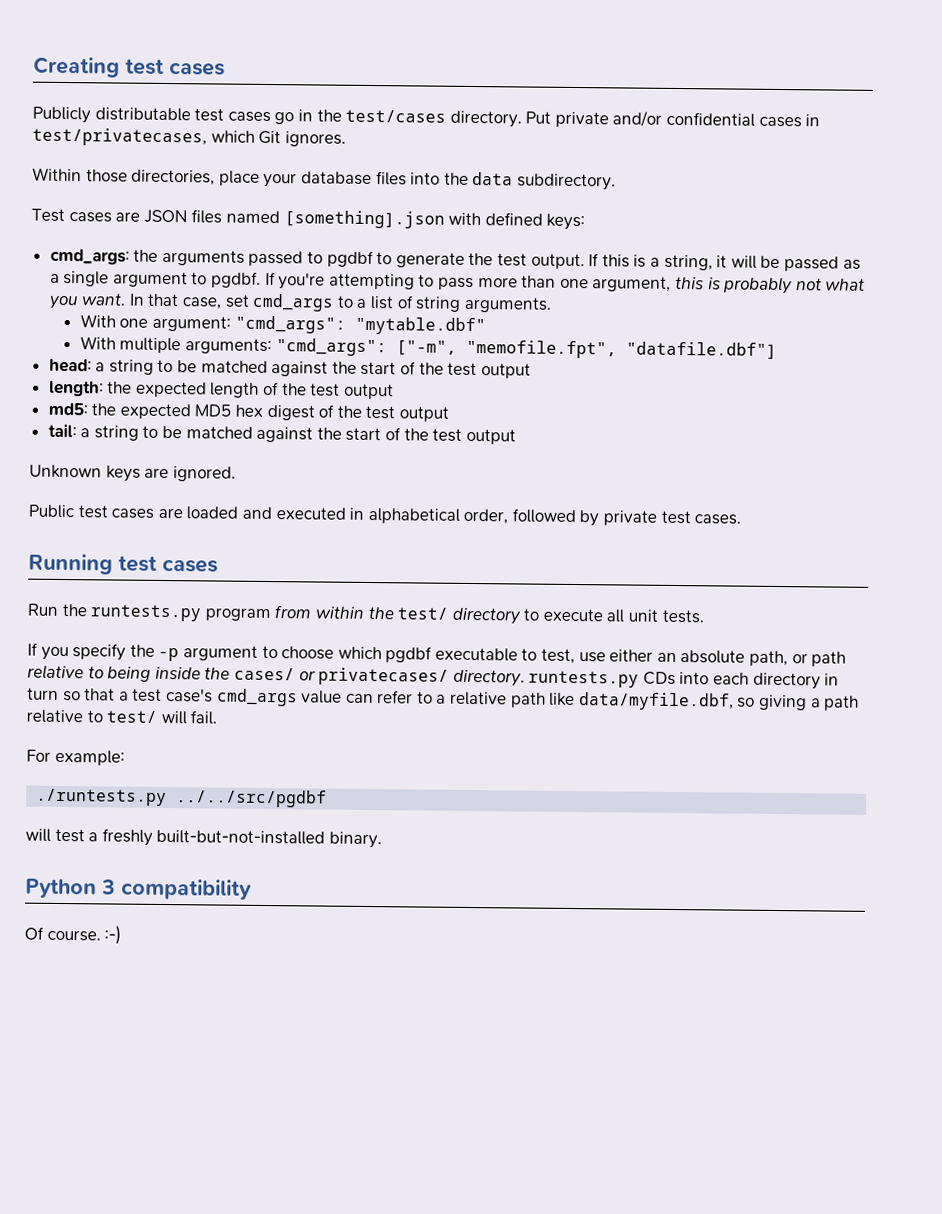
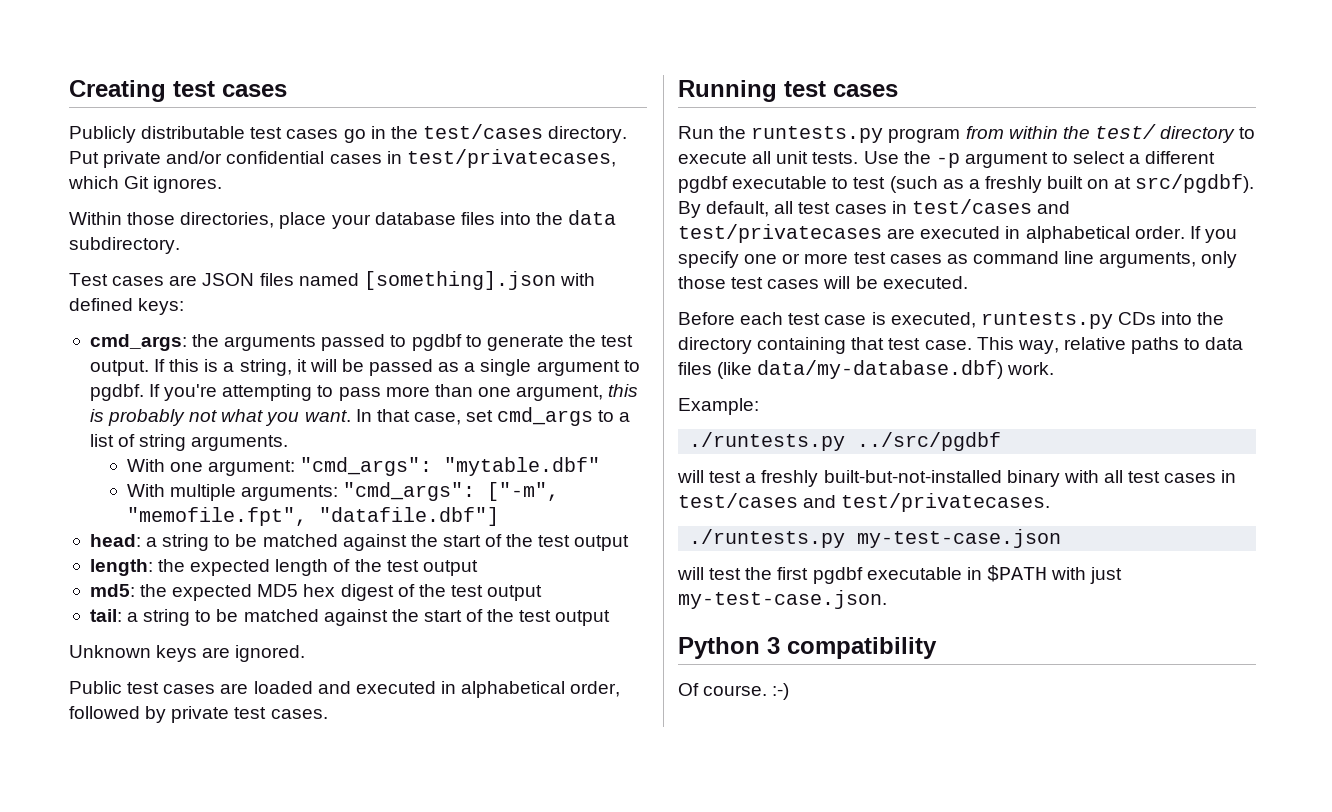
[27,642,127,661] // If you specify -> [863,151,899,164] Use
[281,646,847,667] [27,664,840,690] [27,687,860,711] [26,709,218,725] [26,749,125,766] [36,788,328,808] choose which pgdbf executable to test, use either an absolute path, or path relative to being inside the cases/ or privatecases/ directory. runtests.py CDs into each directory in turn so that a test case's cmd_args value can refer to a relative path like data/myfile.dbf, so giving a path relative to test/ will fail. // For example: // ./runtests.py ../../src/pgdbf -> [1073,151,1216,164] [678,174,1255,193] [678,199,1070,218] [678,224,1237,243] [678,251,1238,268] [678,276,968,289] [678,312,1225,329] [678,337,1244,354] [678,360,1055,379] [678,398,759,415] [689,432,1002,451] select a different pgdbf executable to test (such as a freshly built on at src/pgdbf). By default, all test cases in test/cases and test/privatecases are executed in alphabetical order. If you specify one or more test cases as command line arguments, only those test cases will be executed. // Before each test case is executed, runtests.py CDs into the directory containing that test case. This way, relative paths to data files (like data/my-database.dbf) work. // Example: // ./runtests.py ../src/pgdbf
[328,831,382,849] binary. -> [1006,470,1237,487] [678,493,1051,512] [689,529,1062,548] [677,565,1123,584] [678,590,887,609] binary with all test cases in test/cases and test/privatecases. // ./runtests.py my-test-case.json // will test the first pgdbf executable in $PATH with just my-test-case.json.

